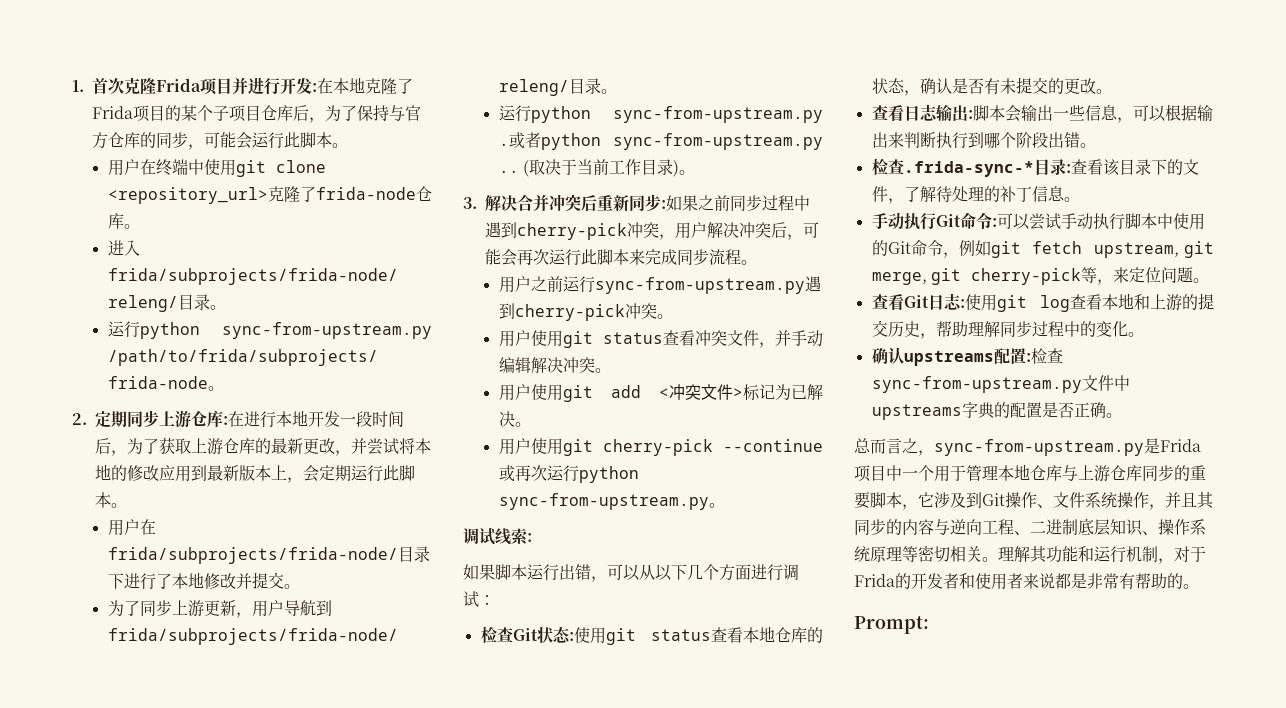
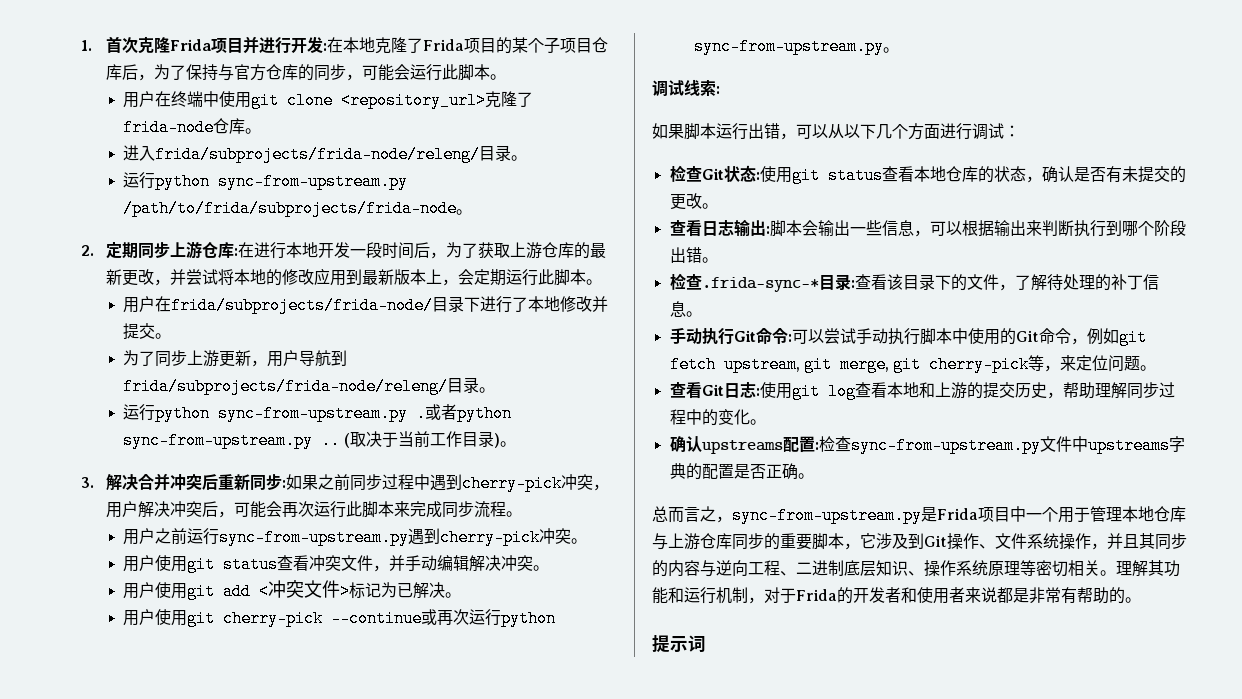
[854,616,929,634] Prompt: -> [652,635,706,652] 提示词

